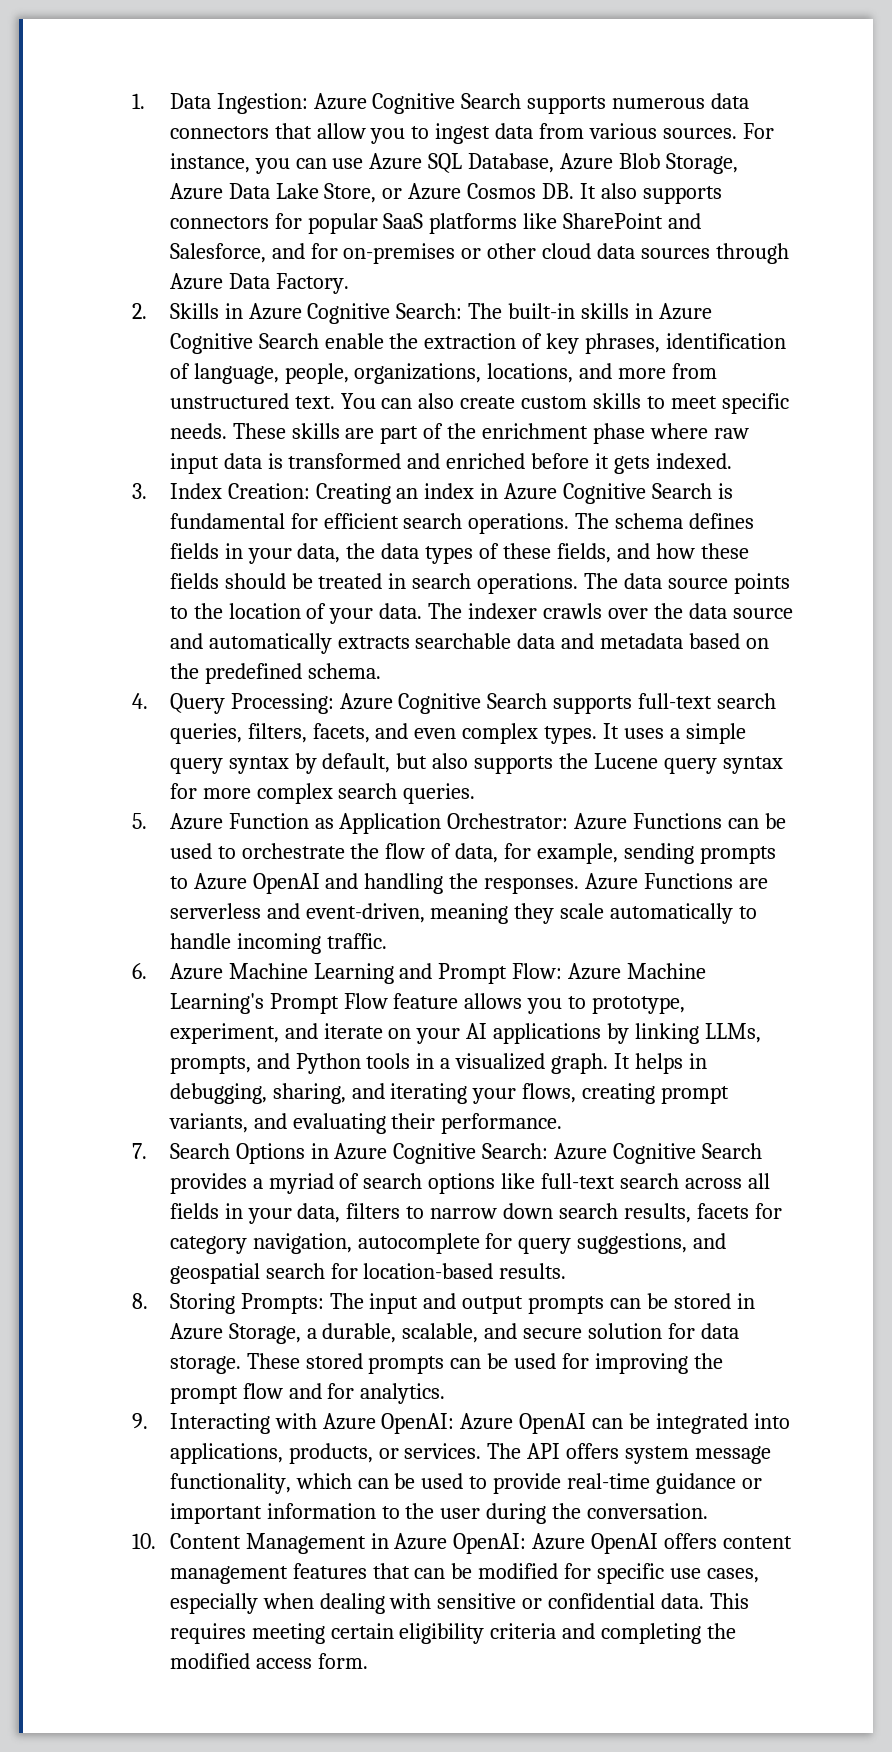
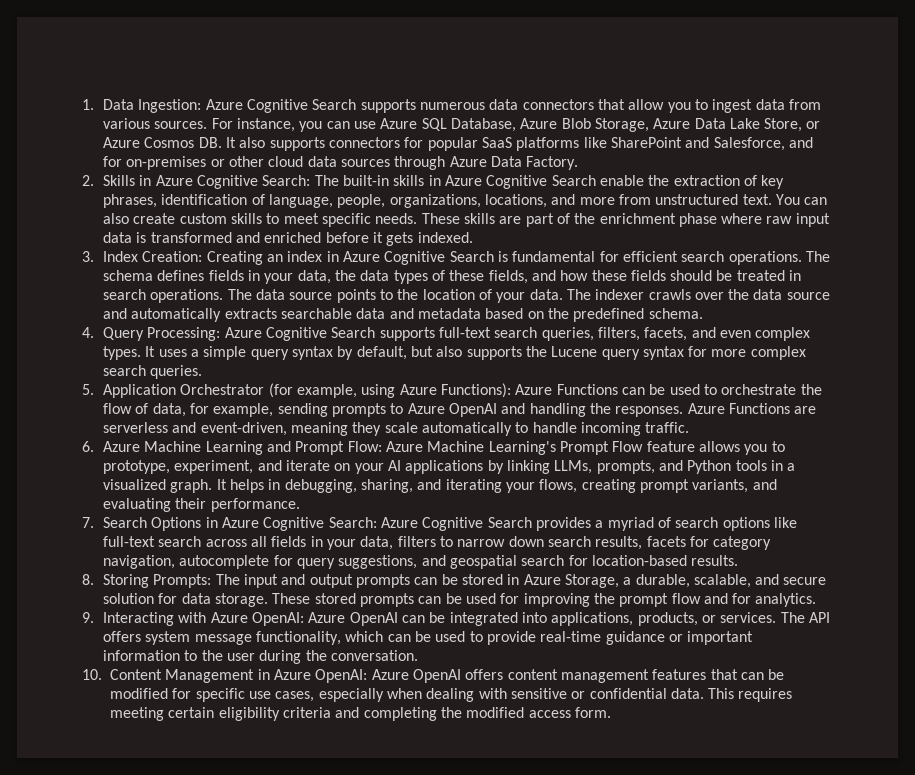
[169,813,569,834] Azure Function as Application Orchestrator: -> [103,383,511,398] Application Orchestrator (for example, using Azure Functions):

